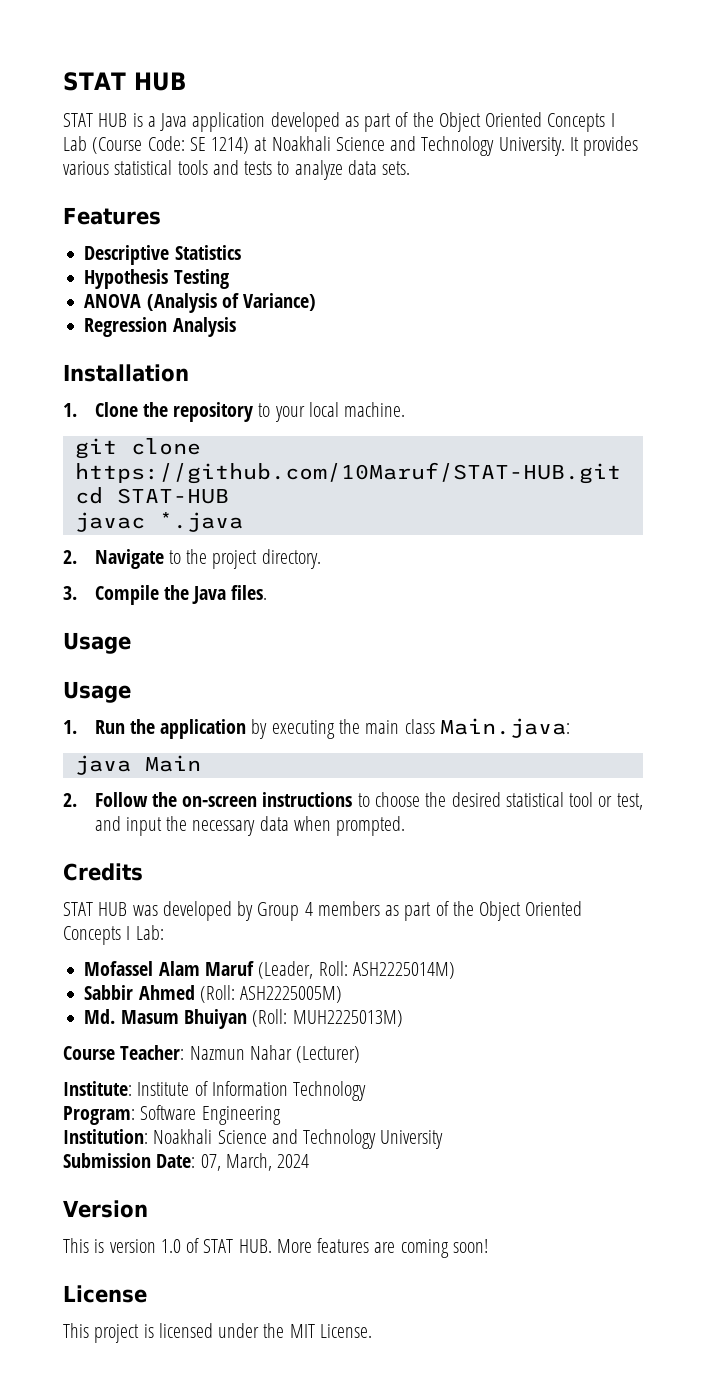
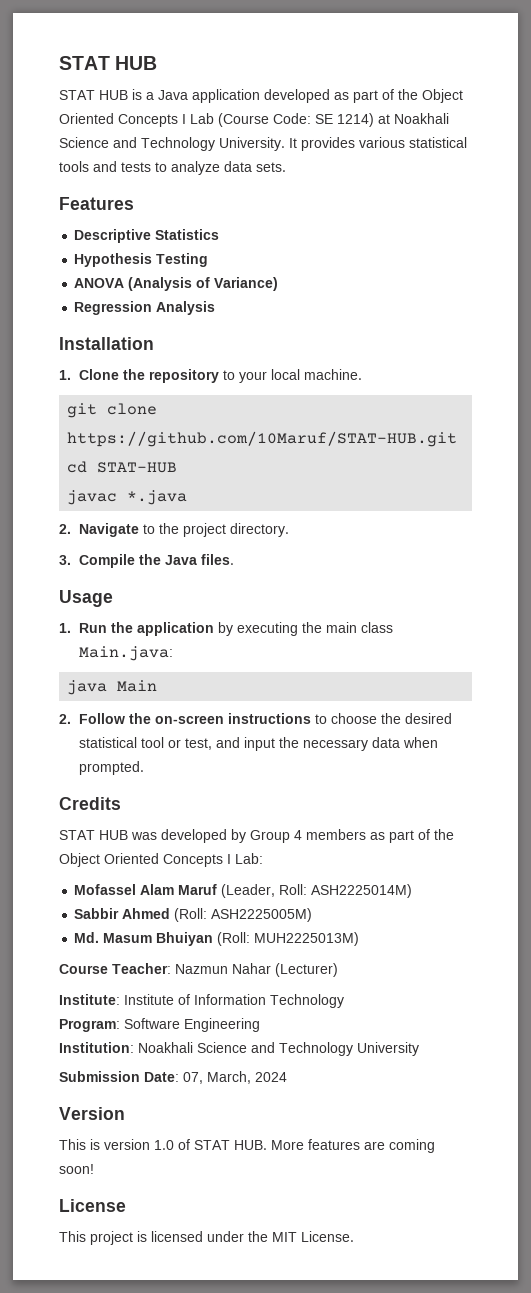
[63,681,131,703] // Usage -> (113, 598) none

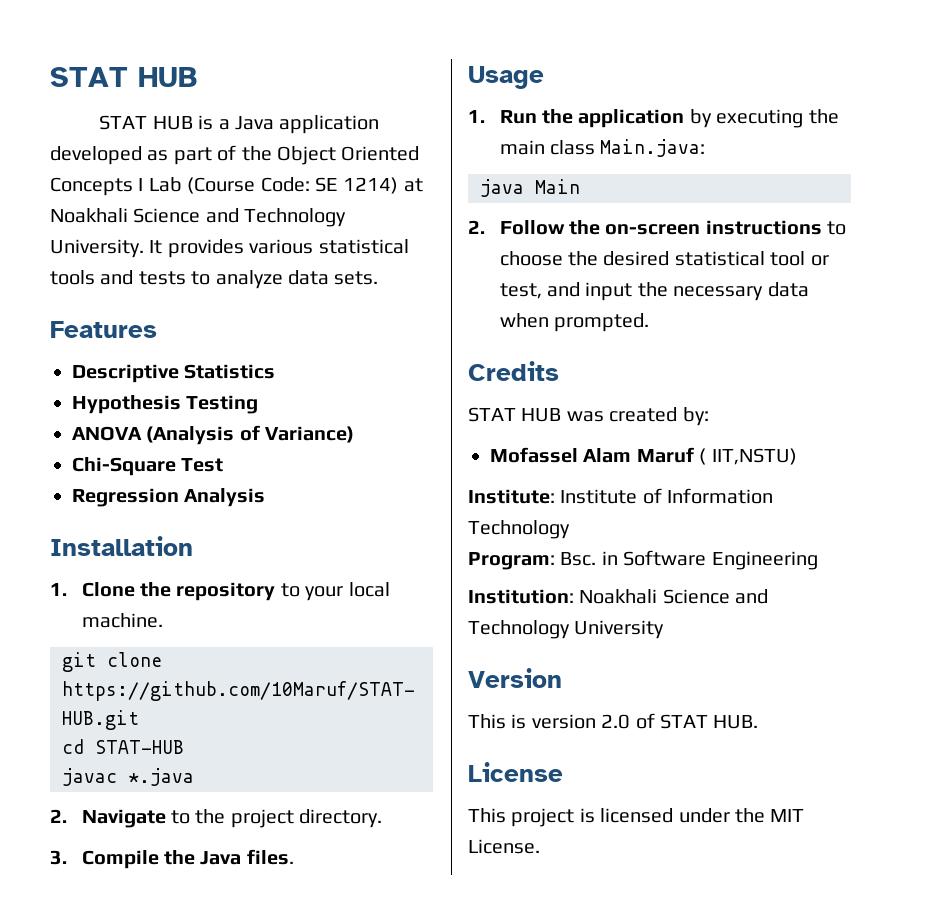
(279, 284) none -> [72,457,224,476] // Chi-Square Test
[161,829,454,843] [59,853,263,867] [74,884,413,898] [74,908,313,922] [74,932,360,946] [59,963,338,977] developed by Group 4 members as part of the Object Oriented Concepts I Lab: // Mofassel Alam Maruf (Leader, Roll: ASH2225014M) // Sabbir Ahmed (Roll: ASH2225005M) // Md. Masum Bhuiyan (Roll: MUH2225013M) // Course Teacher: Nazmun Nahar (Lecturer) -> [609,407,709,426] [490,447,797,465] created by: // Mofassel Alam Maruf ( IIT,NSTU)
(120, 1025) none -> [560,551,618,566] Bsc. in
[59,1071,287,1084] // Submission Date: 07, March, 2024 -> (665, 629) none
[154,1140,174,1150] 1.0 -> [601,714,631,729] 2.0
[271,1139,435,1153] [59,1164,94,1174] More features are coming soon! -> (759, 722) none

